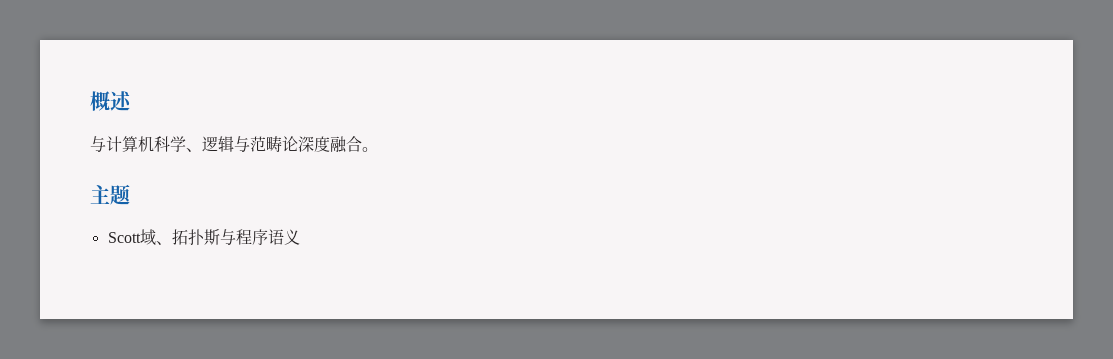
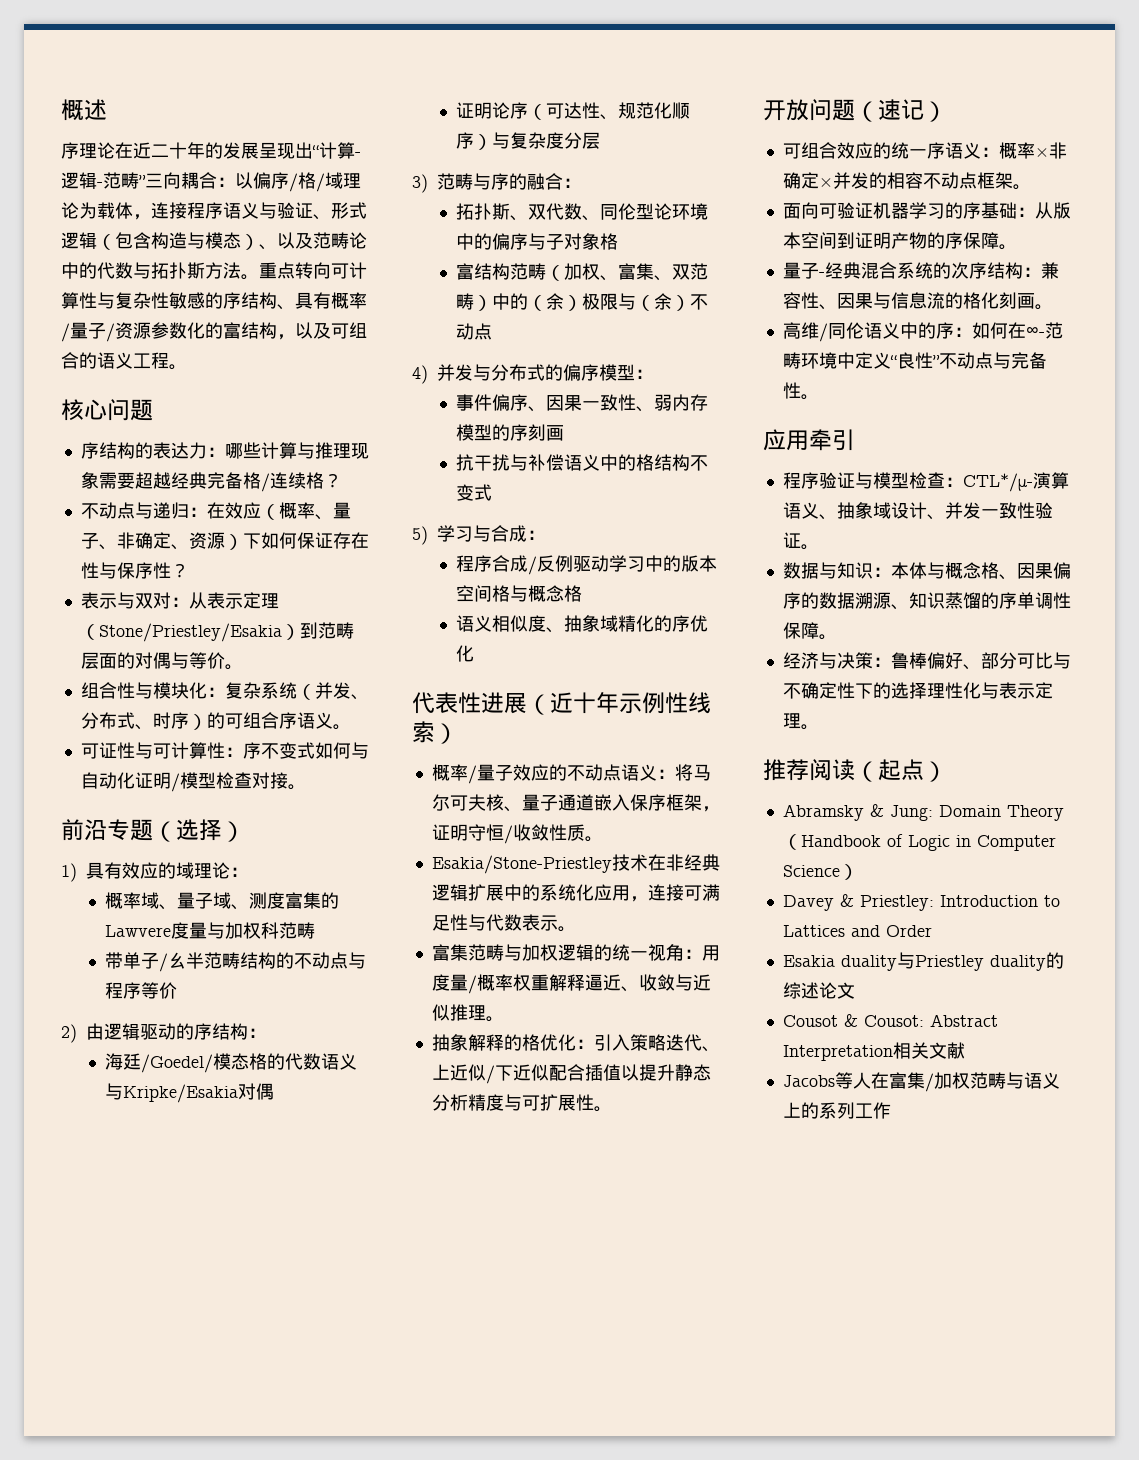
[90,136,378,153] [90,184,130,205] [107,229,300,246] 与计算机科学、逻辑与范畴论深度融合。 // 主题 // Scott域、拓扑斯与程序语义 -> [61,142,361,159] [61,172,361,192] [61,202,367,220] [61,232,367,250] [61,262,367,280] [61,292,367,310] [61,322,367,342] [61,352,187,370] [61,399,153,421] [80,442,369,459] [80,472,342,492] [80,502,351,520] [80,532,369,550] [80,562,189,579] [80,592,279,609] [80,622,354,642] [80,652,243,670] [80,682,369,700] [80,712,351,730] [80,742,369,759] [80,772,306,792] [61,819,245,842] [61,862,248,882] [105,892,340,910] [105,922,316,939] [105,952,367,972] [105,982,178,999] [61,1023,266,1043] [105,1053,358,1073] [105,1083,275,1103] [456,102,691,120] [456,132,601,150] [412,173,581,193] [456,203,709,221] [456,233,619,250] [456,263,709,281] [456,293,709,311] [456,323,493,340] [412,364,653,384] [456,394,709,412] [456,424,565,441] [456,454,709,471] [456,484,493,501] [412,525,545,545] [456,555,718,575] [456,585,583,602] [456,615,709,633] [456,645,475,662] [412,692,711,715] [412,721,458,744] [431,764,711,784] [431,794,720,812] [431,824,603,844] [431,854,720,874] [431,884,720,902] [431,914,576,932] [431,944,720,961] [431,974,711,994] [431,1004,504,1022] [431,1034,720,1052] [431,1064,711,1084] [431,1094,612,1112] [763,99,947,122] [782,142,1067,159] [782,172,1031,190] [782,202,1071,219] [782,232,1017,250] [782,262,1059,279] [782,292,1053,310] [782,322,1063,342] [782,352,1047,369] [782,382,819,400] [763,429,855,451] [782,472,1069,492] [782,502,1053,520] [782,532,819,550] [782,562,1071,580] [782,592,1071,610] [782,622,837,640] [782,652,1071,670] [782,682,1053,699] [782,713,819,730] [763,759,947,782] [782,804,1064,821] [782,834,1056,851] [782,864,858,880] [782,894,1060,911] [782,925,932,937] [782,952,1064,971] [782,982,855,999] [782,1014,998,1027] [782,1042,965,1061] [782,1072,1060,1092] [782,1102,891,1119] 序理论在近二十年的发展呈现出“计算-逻辑-范畴”三向耦合：以偏序/格/域理论为载体，连接程序语义与验证、形式逻辑（包含构造与模态）、以及范畴论中的代数与拓扑斯方法。重点转向可计算性与复杂性敏感的序结构、具有概率/量子/资源参数化的富结构，以及可组合的语义工程。 // 核心问题 // 序结构的表达力：哪些计算与推理现象需要超越经典完备格/连续格？ // 不动点与递归：在效应（概率、量子、非确定、资源）下如何保证存在性与保序性？ // 表示与双对：从表示定理（Stone/Priestley/Esakia）到范畴层面的对偶与等价。 // 组合性与模块化：复杂系统（并发、分布式、时序）的可组合序语义。 // 可证性与可计算性：序不变式如何与自动化证明/模型检查对接。 // 前沿专题（选择） // 1)具有效应的域理论： // 概率域、量子域、测度富集的Lawvere度量与加权科范畴 // 带单子/幺半范畴结构的不动点与程序等价 // 2)由逻辑驱动的序结构： // 海廷/Goedel/模态格的代数语义与Kripke/Esakia对偶 // 证明论序（可达性、规范化顺序）与复杂度分层 // 3)范畴与序的融合： // 拓扑斯、双代数、同伦型论环境中的偏序与子对象格 // 富结构范畴（加权、富集、双范畴）中的（余）极限与（余）不动点 // 4)并发与分布式的偏序模型： // 事件偏序、因果一致性、弱内存模型的序刻画 // 抗干扰与补偿语义中的格结构不变式 // 5)学习与合成： // 程序合成/反例驱动学习中的版本空间格与概念格 // 语义相似度、抽象域精化的序优化 // 代表性进展（近十年示例性线索） // 概率/量子效应的不动点语义：将马尔可夫核、量子通道嵌入保序框架，证明守恒/收敛性质。 // Esakia/Stone-Priestley技术在非经典逻辑扩展中的系统化应用，连接可满足性与代数表示。 // 富集范畴与加权逻辑的统一视角：用度量/概率权重解释逼近、收敛与近似推理。 // 抽象解释的格优化：引入策略迭代、上近似/下近似配合插值以提升静态分析精度与可扩展性。 // 开放问题（速记） // 可组合效应的统一序语义：概率×非确定×并发的相容不动点框架。 // 面向可验证机器学习的序基础：从版本空间到证明产物的序保障。 // 量子-经典混合系统的次序结构：兼容性、因果与信息流的格化刻画。 // 高维/同伦语义中的序：如何在∞-范畴环境中定义“良性”不动点与完备性。 // 应用牵引 // 程序验证与模型检查：CTL*/μ-演算语义、抽象域设计、并发一致性验证。 // 数据与知识：本体与概念格、因果偏序的数据溯源、知识蒸馏的序单调性保障。 // 经济与决策：鲁棒偏好、部分可比与不确定性下的选择理性化与表示定理。 // 推荐阅读（起点） // Abramsky & Jung: Domain Theory（Handbook of Logic in Computer Science） // Davey & Priestley: Introduction to Lattices and Order // Esakia duality与Priestley duality的综述论文 // Cousot & Cousot: Abstract Interpretation相关文献 // Jacobs等人在富集/加权范畴与语义上的系列工作

